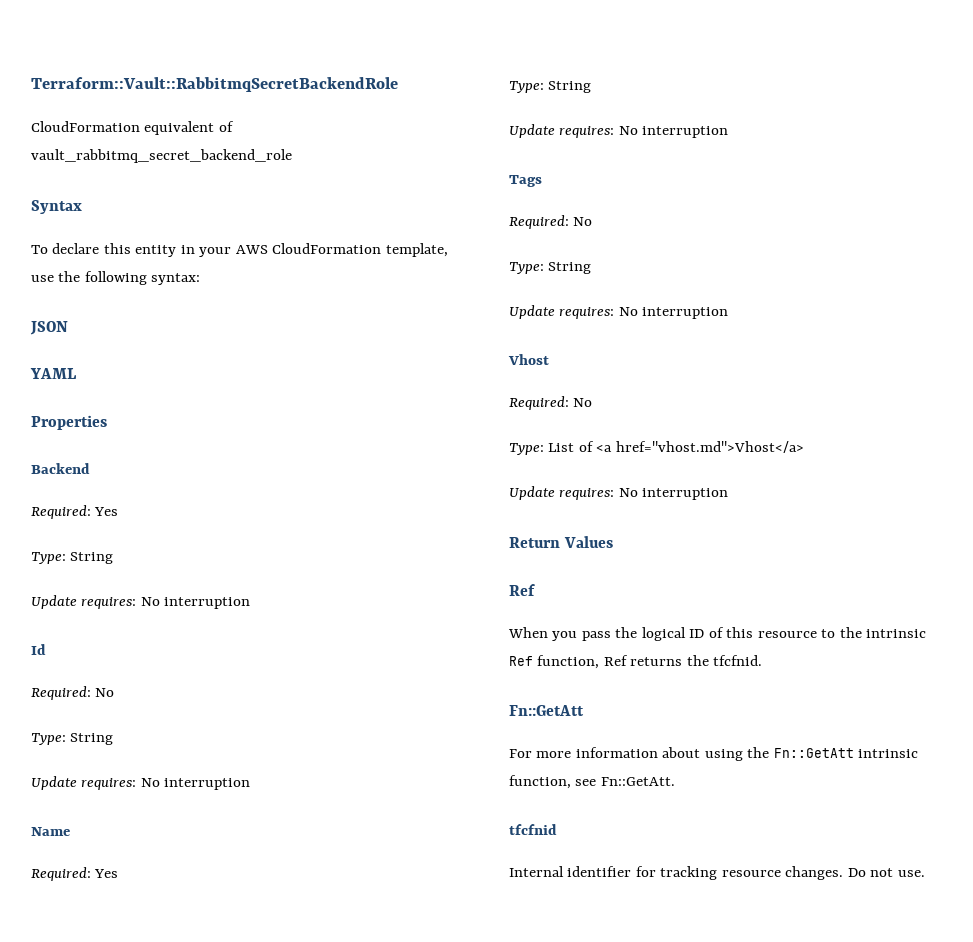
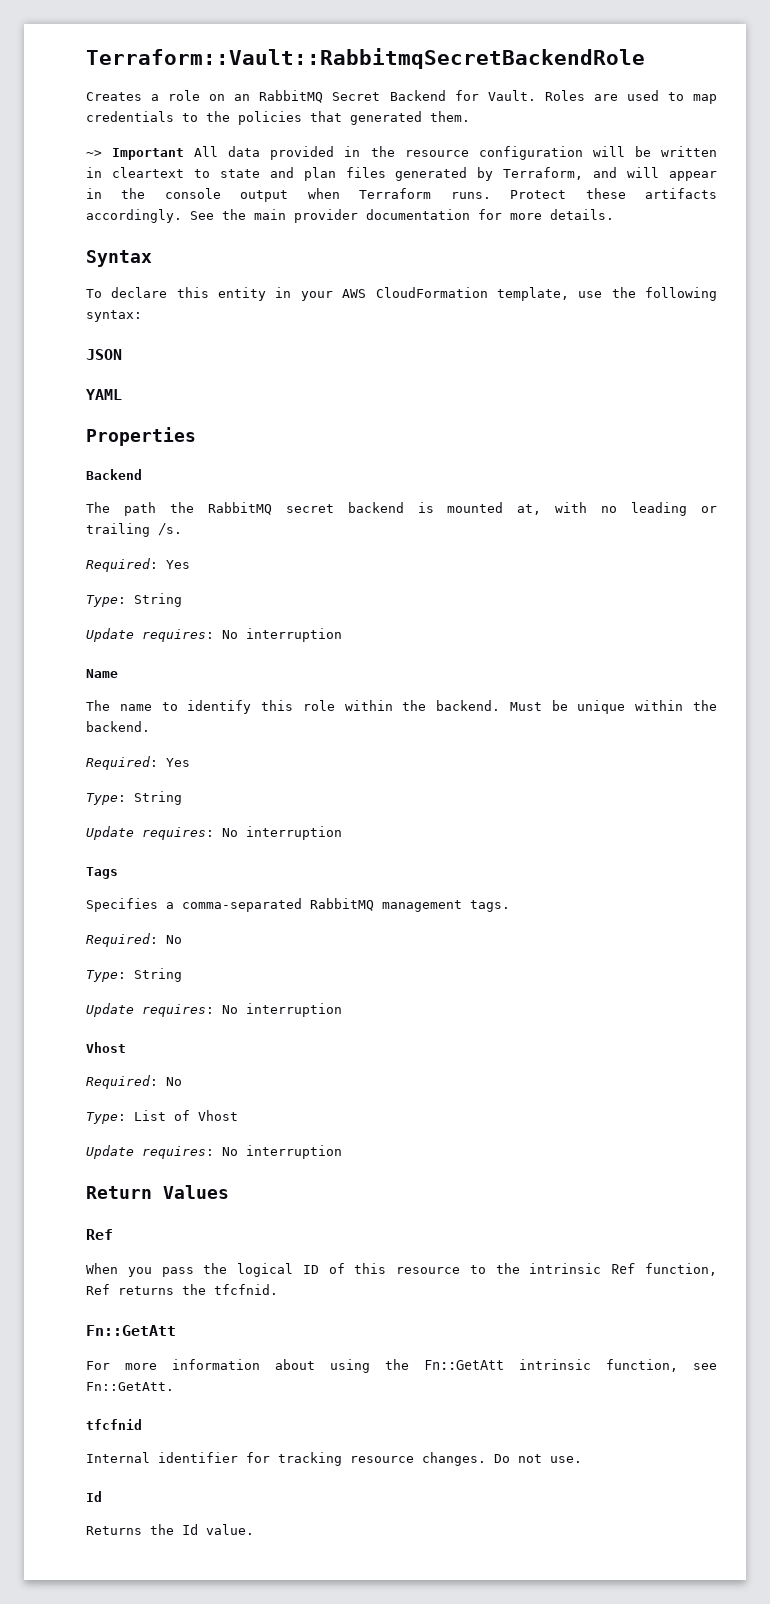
[31,121,234,135] [31,149,292,163] CloudFormation equivalent of vault_rabbitmq_secret_backend_role -> [86,90,717,104] [86,111,470,125] [86,146,717,160] [86,167,717,181] [86,188,718,202] [86,209,614,223] Creates a role on an RabbitMQ Secret Backend for Vault. Roles are used to map credentials to the policies that generated them. // ~> Important All data provided in the resource configuration will be written in cleartext to state and plan files generated by Terraform, and will appear in the console output when Terraform runs. Protect these artifacts accordingly. See the main provider documentation for more details.
[31,505,119,519] [31,552,114,564] [31,595,251,609] [31,644,46,655] [31,686,115,700] [31,733,114,745] [31,776,251,790] [31,827,70,836] // Required: Yes // Type: String // Update requires: No interruption // Id // Required: No // Type: String // Update requires: No interruption // Name -> [86,502,717,516] [86,522,182,537] [86,558,190,572] [86,593,182,607] [86,628,342,642] [86,669,118,678] [86,700,717,714] [86,721,150,732] // The path the RabbitMQ secret backend is mounted at, with no leading or trailing /s. // Required: Yes // Type: String // Update requires: No interruption // Name // The name to identify this role within the backend. Must be unique within the backend.
(542, 181) none -> [86,898,510,912] // Specifies a comma-separated RabbitMQ management tags.
[596,441,804,453] <a href="vhost.md">Vhost</a> -> [198,1110,238,1121] Vhost
(925, 873) none -> [86,1491,102,1502] [86,1523,254,1535] // Id // Returns the Id value.

